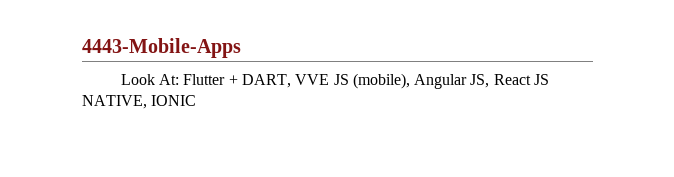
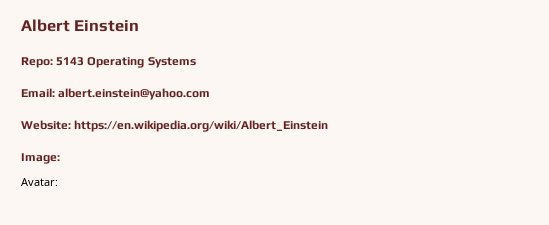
[82,38,241,58] [120,73,550,89] [82,95,197,109] 4443-Mobile-Apps // Look At: Flutter + DART, VVE JS (mobile), Angular JS, React JS NATIVE, IONIC -> [21,19,140,32] [21,57,196,68] [21,88,211,100] [21,120,329,132] [21,153,60,164] [21,178,58,186] Albert Einstein // Repo: 5143 Operating Systems // Email: albert.einstein@yahoo.com // Website: https://en.wikipedia.org/wiki/Albert_Einstein // Image: // Avatar:

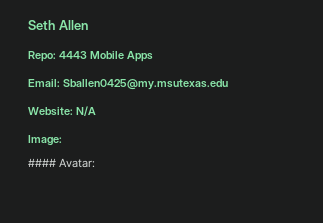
[21,19,140,32] Albert Einstein -> [28,20,88,30] Seth Allen
[56,57,196,68] 5143 Operating Systems -> [58,51,153,62] 4443 Mobile Apps
[58,88,211,100] albert.einstein@yahoo.com -> [62,79,228,90] Sballen0425@my.msutexas.edu
[74,120,329,132] https://en.wikipedia.org/wiki/Albert_Einstein -> [75,106,96,116] N/A
(60, 158) none -> [28,158,56,167] ####

